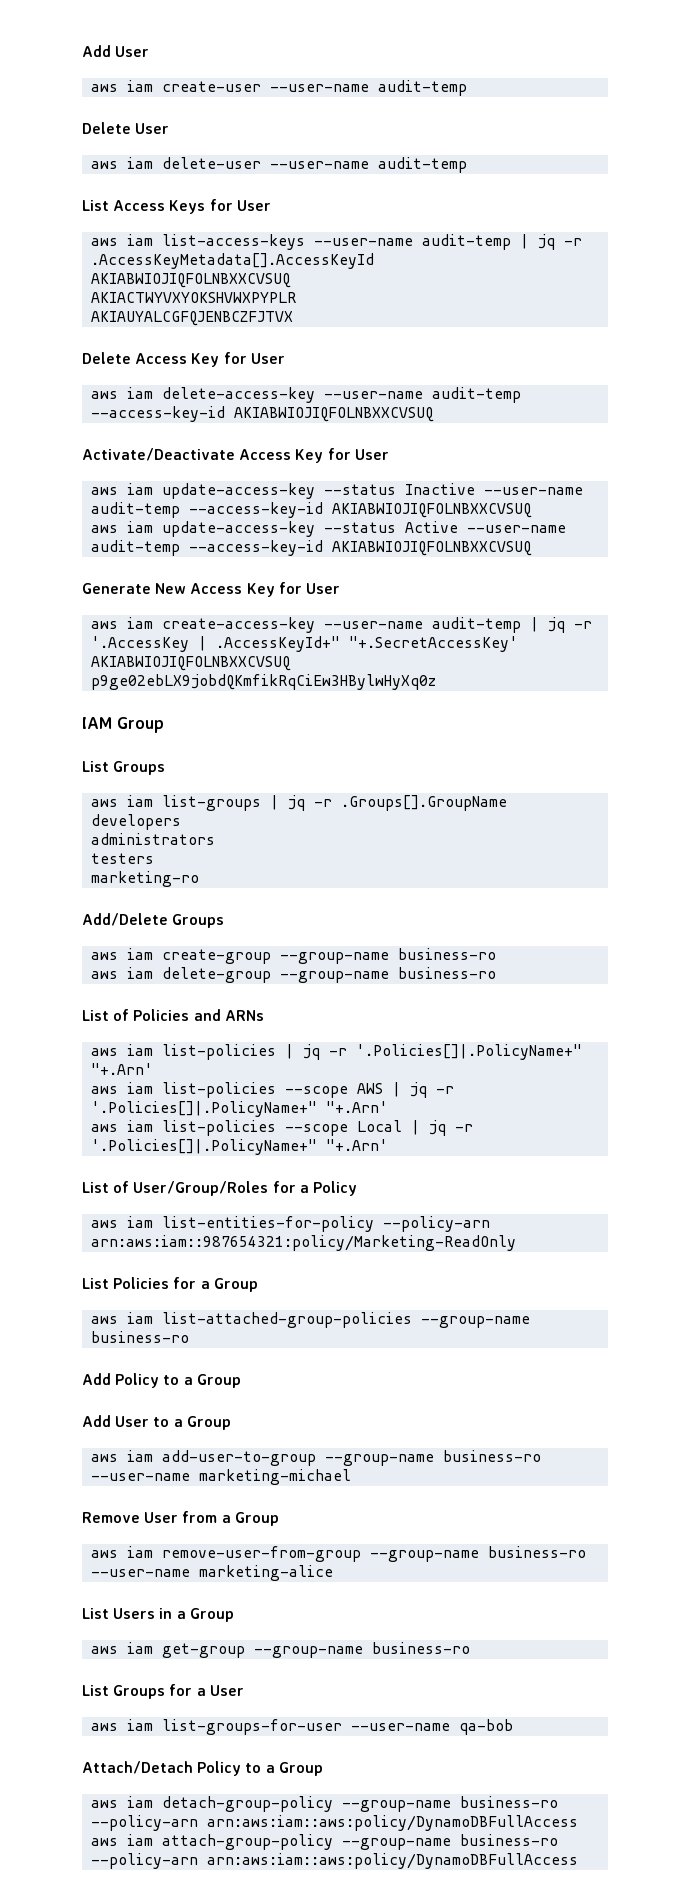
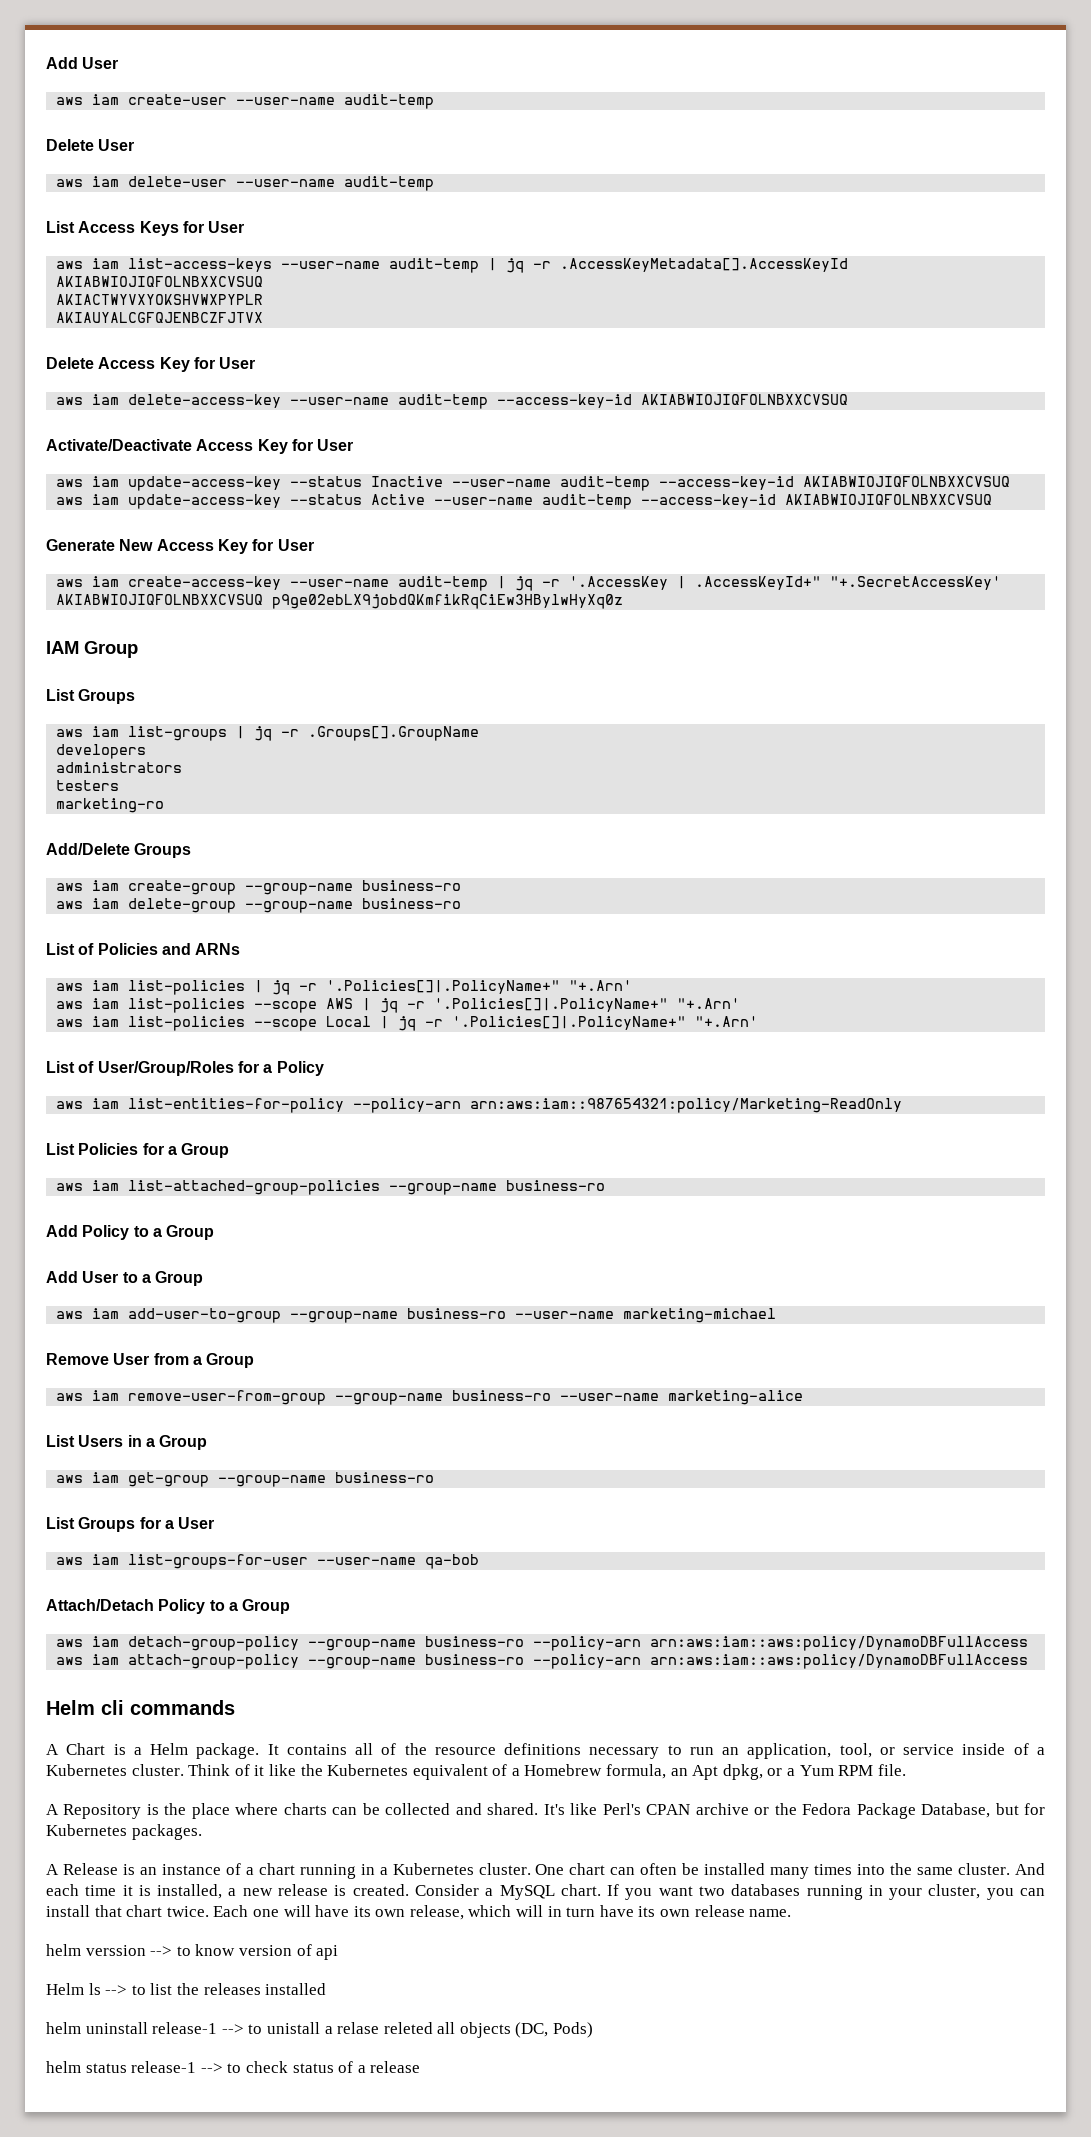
(579, 1861) none -> [46,1700,235,1715] [46,1743,1045,1759] [46,1764,906,1780] [46,1803,1046,1819] [46,1824,202,1840] [46,1863,1046,1879] [46,1884,1045,1900] [46,1905,792,1920] [46,1944,339,1960] [46,1983,327,1995] [46,2022,594,2038] [46,2061,421,2073] // Helm cli commands // A Chart is a Helm package. It contains all of the resource definitions necessary to run an application, tool, or service inside of a Kubernetes cluster. Think of it like the Kubernetes equivalent of a Homebrew formula, an Apt dpkg, or a Yum RPM file. // A Repository is the place where charts can be collected and shared. It's like Perl's CPAN archive or the Fedora Package Database, but for Kubernetes packages. // A Release is an instance of a chart running in a Kubernetes cluster. One chart can often be installed many times into the same cluster. And each time it is installed, a new release is created. Consider a MySQL chart. If you want two databases running in your cluster, you can install that chart twice. Each one will have its own release, which will in turn have its own release name. // helm verssion --> to know version of api // Helm ls --> to list the releases installed // helm uninstall release-1 --> to unistall a relase releted all objects (DC, Pods) // helm status release-1 --> to check status of a release

